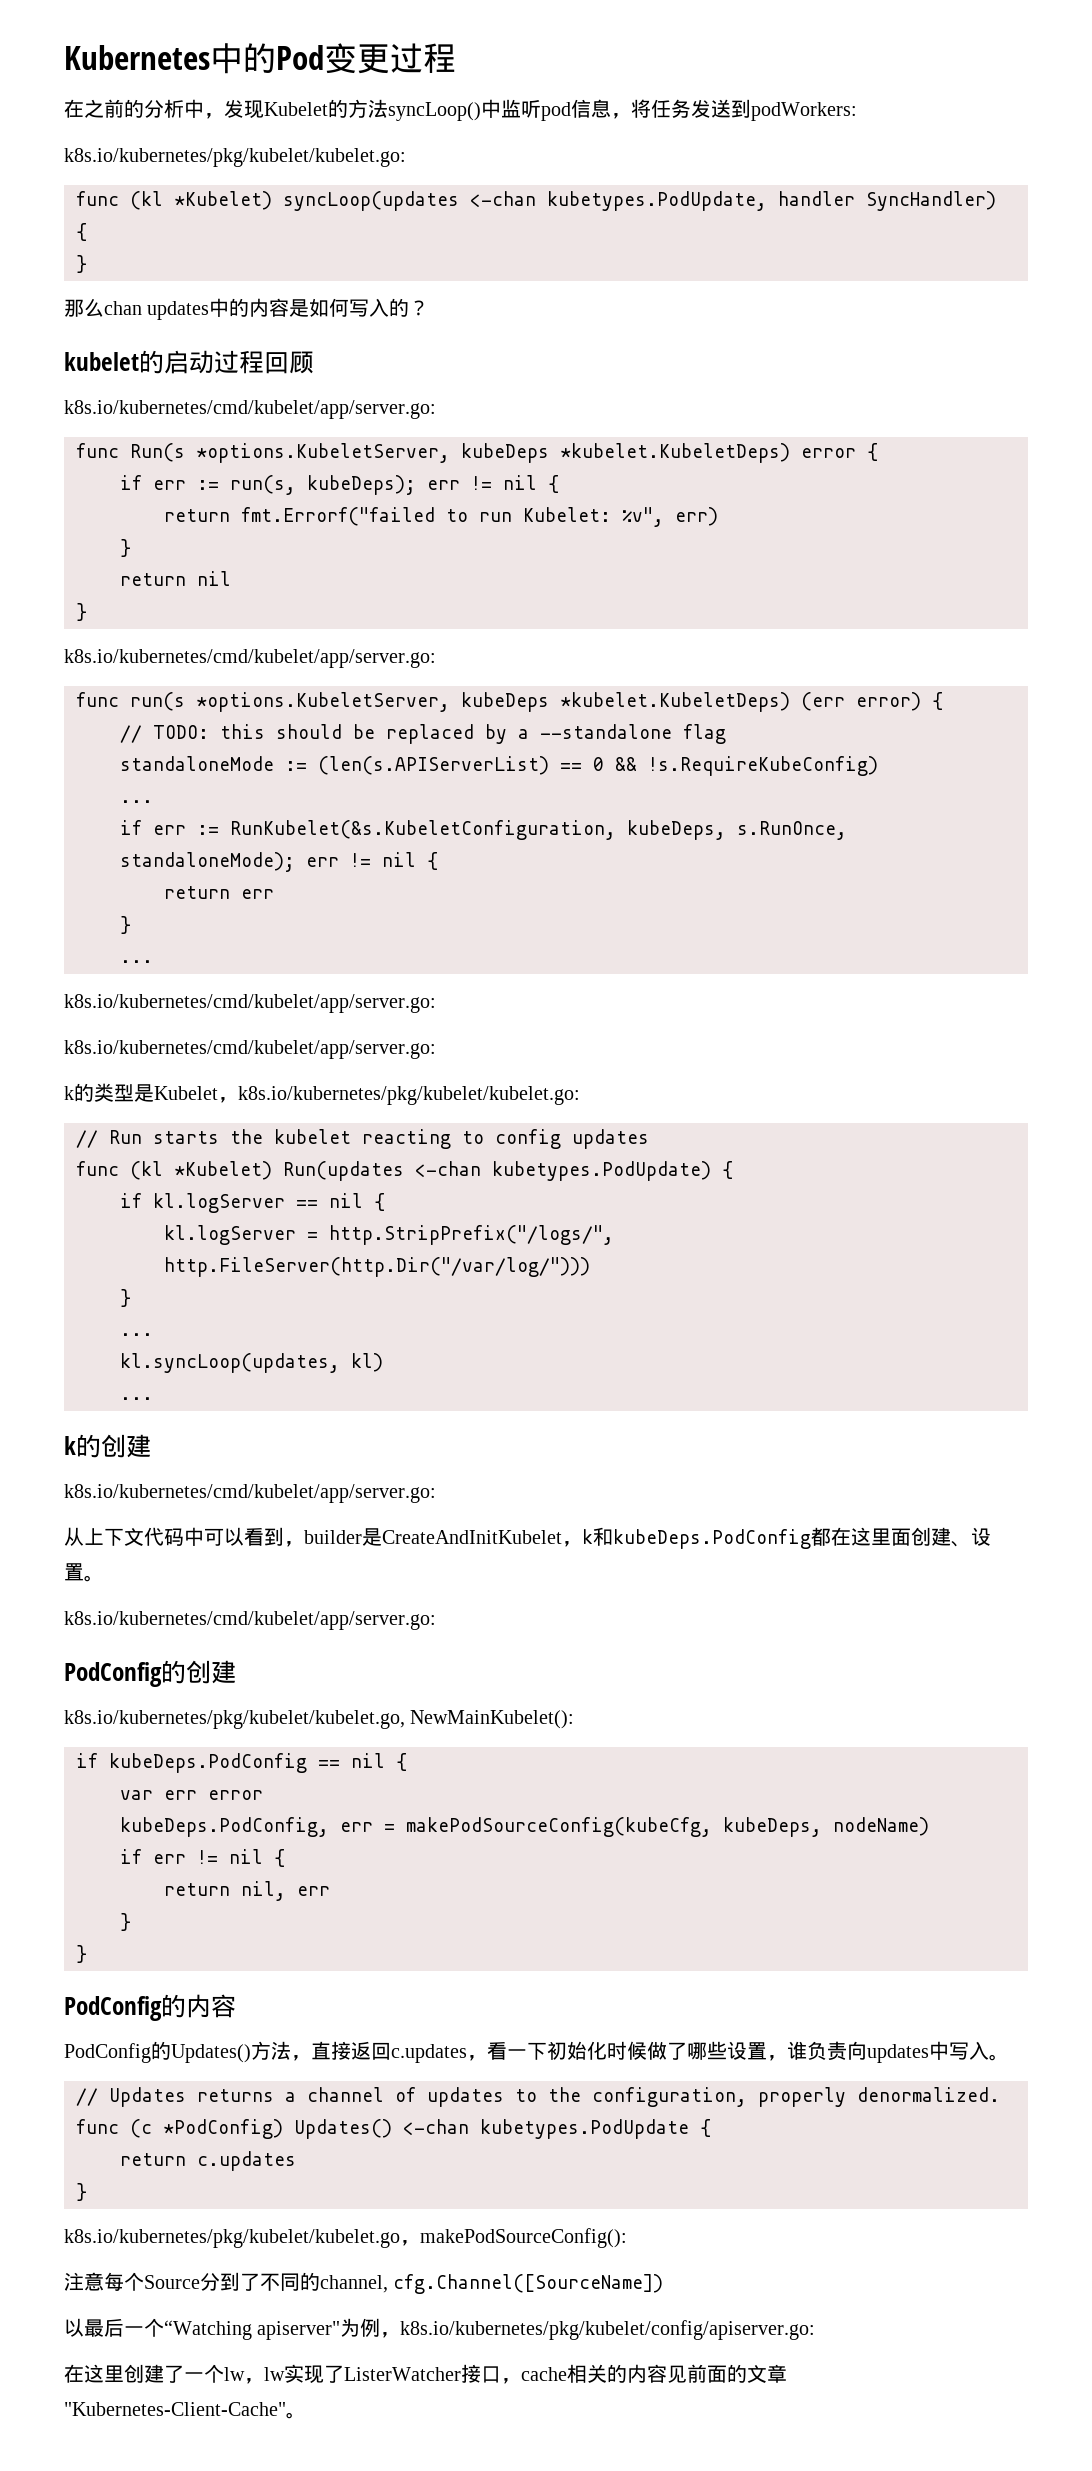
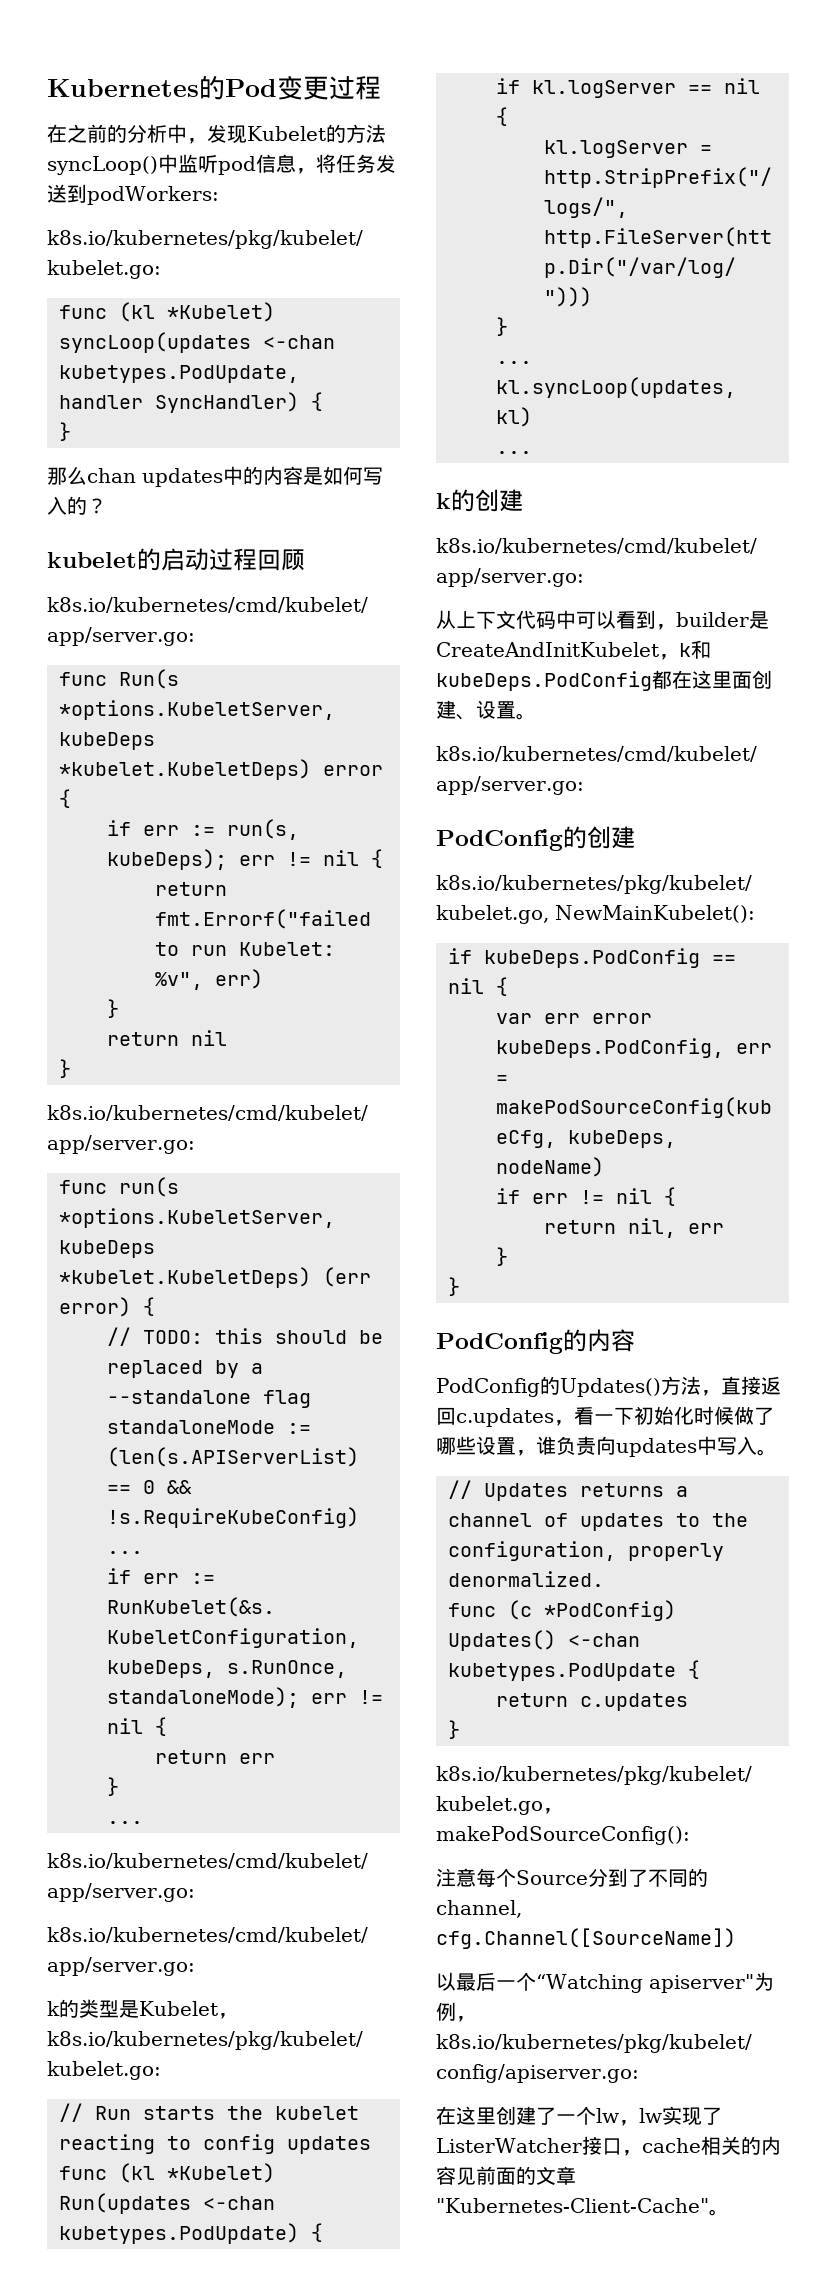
[210,43,243,74] 中 -> (199, 88) none

